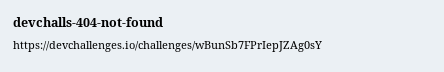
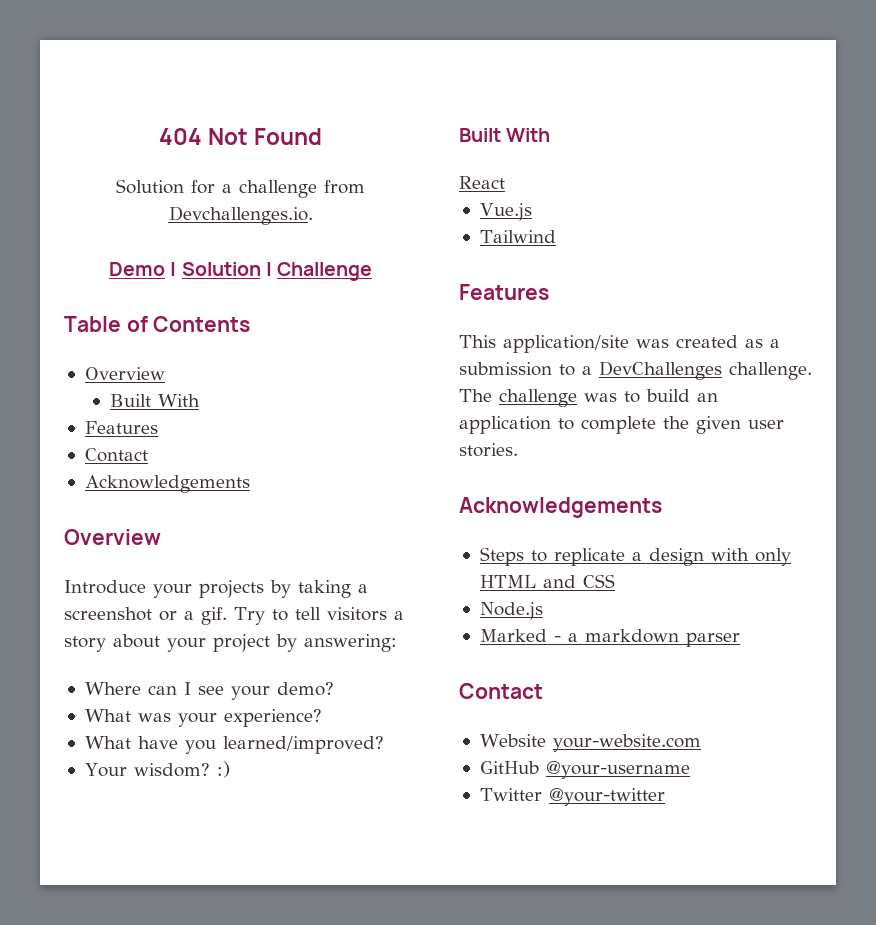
[13,17,163,27] [13,41,322,52] devchalls-404-not-found // https://devchallenges.io/challenges/wBunSb7FPrIepJZAg0sY -> [158,128,323,145] [116,179,365,198] [168,206,313,225] [108,262,373,281] [64,316,251,332] [84,367,165,380] [110,394,201,407] [84,421,158,434] [84,448,148,462] [84,475,250,493] [64,529,161,545] [64,580,368,598] [64,607,404,625] [64,634,397,652] [84,682,334,700] [84,709,322,727] [84,736,384,754] [84,761,230,778] [459,128,551,142] [459,176,505,189] [479,203,532,221] [479,230,556,243] [459,284,549,300] [459,335,780,353] [459,361,812,380] [459,389,718,407] [459,416,784,434] [459,443,518,457] [459,497,662,518] [479,547,791,566] [479,574,615,588] [479,602,543,620] [479,629,740,647] [459,683,543,699] [479,734,701,752] [479,761,690,779] [479,788,665,806] 404 Not Found // Solution for a challenge from Devchallenges.io. // Demo | Solution | Challenge // Table of Contents // Overview // Built With // Features // Contact // Acknowledgements // Overview // Introduce your projects by taking a screenshot or a gif. Try to tell visitors a story about your project by answering: // Where can I see your demo? // What was your experience? // What have you learned/improved? // Your wisdom? :) // Built With // React // Vue.js // Tailwind // Features // This application/site was created as a submission to a DevChallenges challenge. The challenge was to build an application to complete the given user stories. // Acknowledgements // Steps to replicate a design with only HTML and CSS // Node.js // Marked - a markdown parser // Contact // Website your-website.com // GitHub @your-username // Twitter @your-twitter

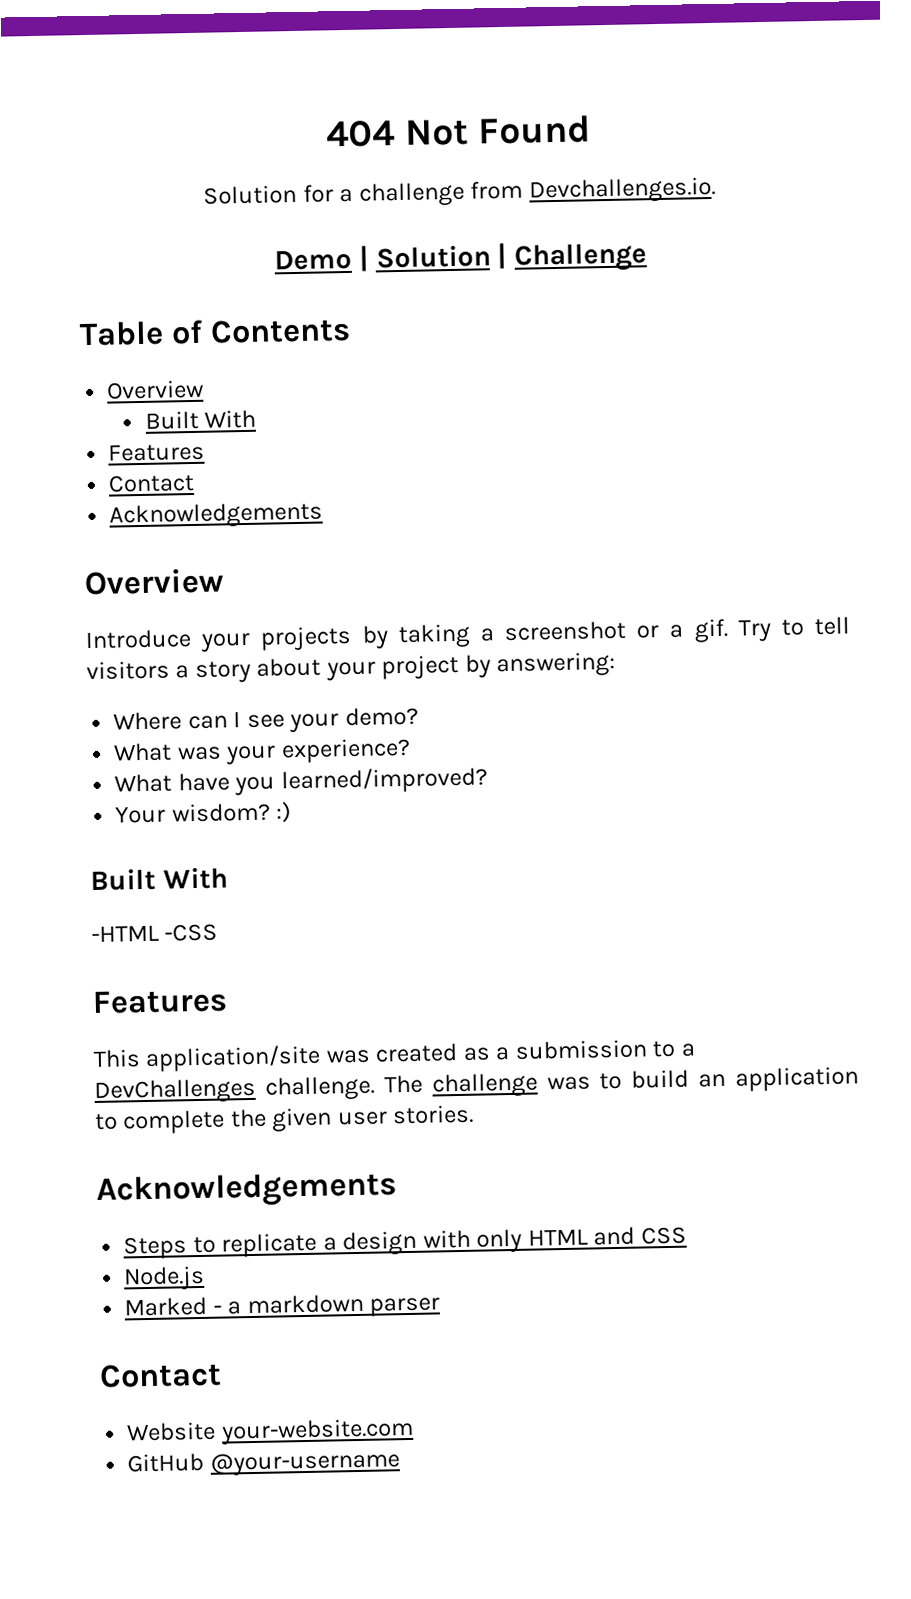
[459,176,505,189] [479,203,532,221] [479,230,556,243] React // Vue.js // Tailwind -> [91,923,219,943] -HTML -CSS
[479,788,665,806] // Twitter @your-twitter -> (400, 1463) none

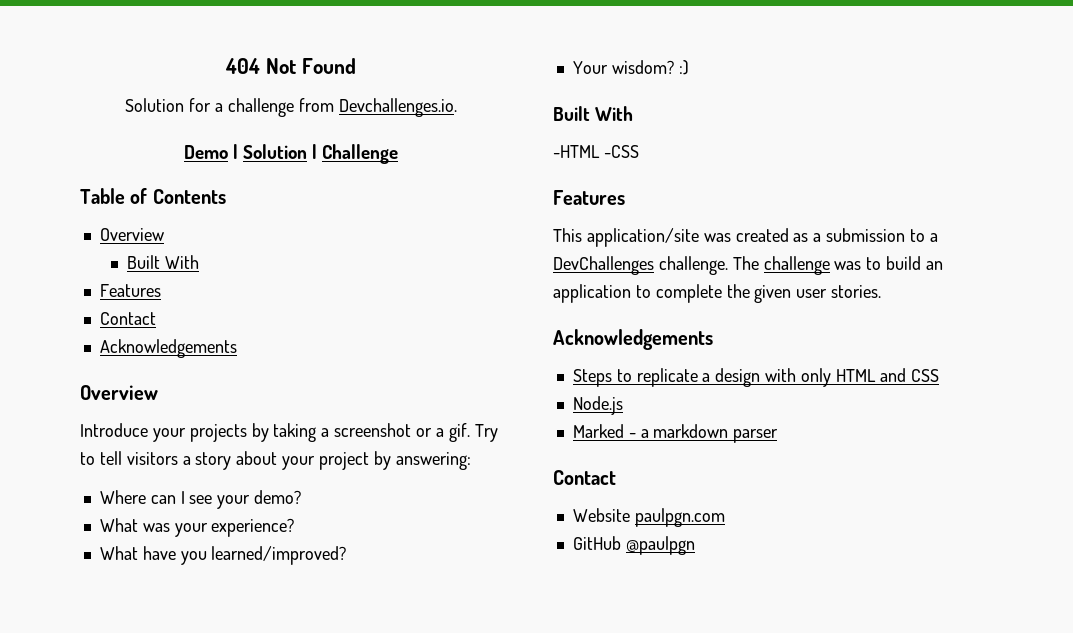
[219,1417,414,1445] your-website.com -> [634,508,725,527] paulpgn.com
[209,1450,400,1476] @your-username -> [625,536,695,555] @paulpgn

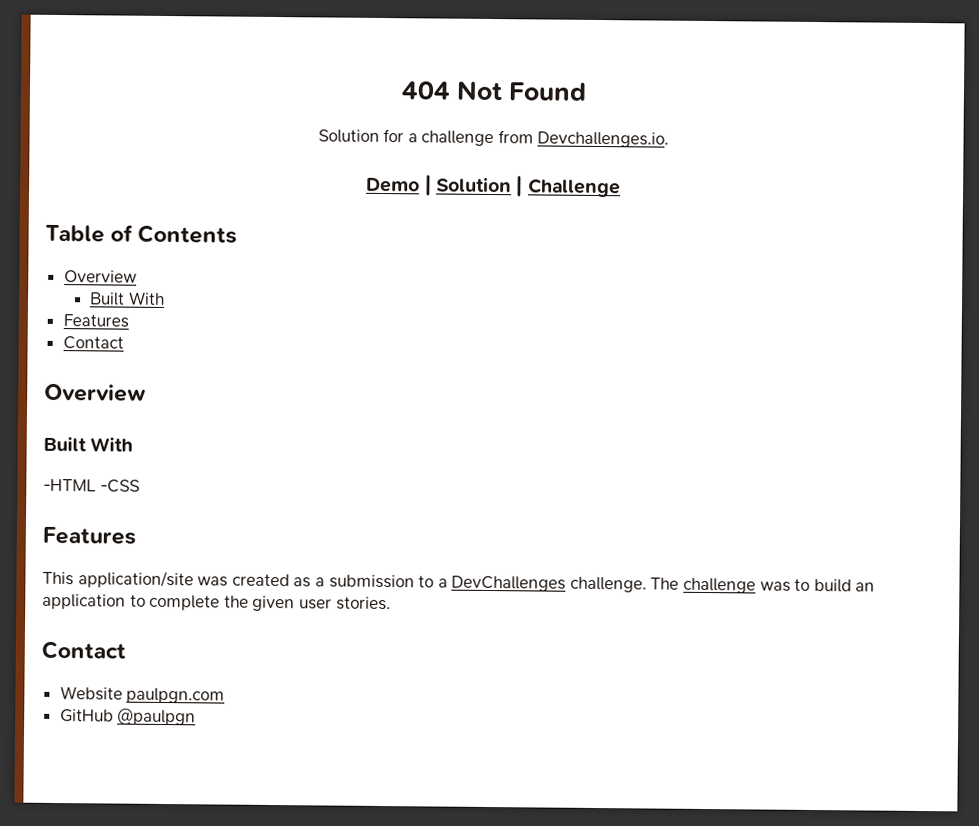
[99,339,237,358] [80,385,158,400] [80,423,498,442] [80,451,471,470] [99,490,302,509] [99,518,295,537] [99,546,347,565] [572,60,689,75] // Acknowledgements // Overview // Introduce your projects by taking a screenshot or a gif. Try to tell visitors a story about your project by answering: // Where can I see your demo? // What was your experience? // What have you learned/improved? // Your wisdom? :) -> [44,383,146,402] // Overview
[553,329,713,350] [572,368,939,387] [572,396,623,415] [572,424,779,443] // Acknowledgements // Steps to replicate a design with only HTML and CSS // Node.js // Marked - a markdown parser -> (391, 603) none

